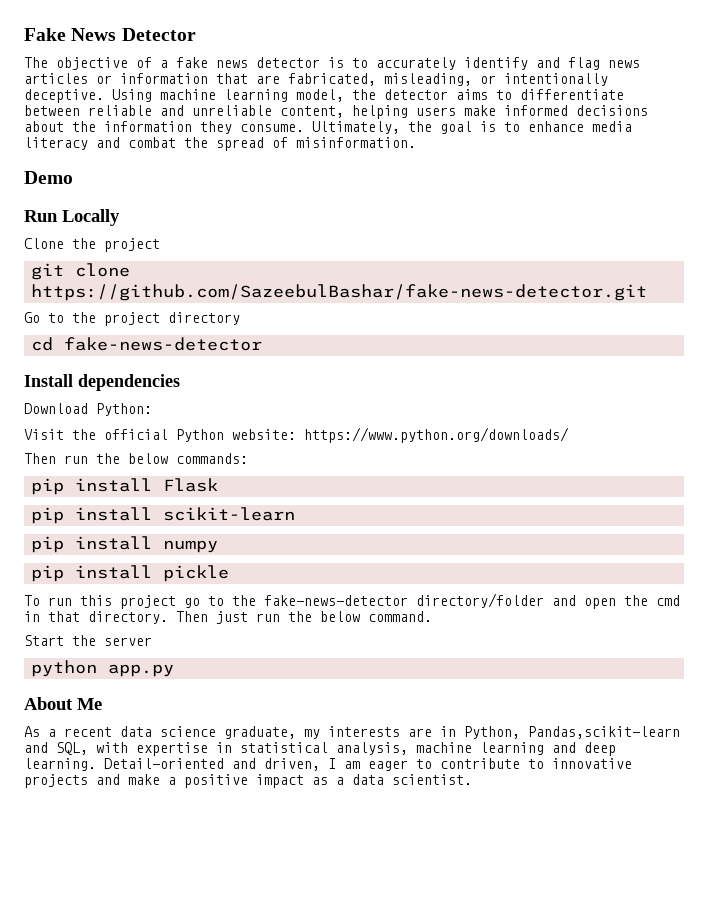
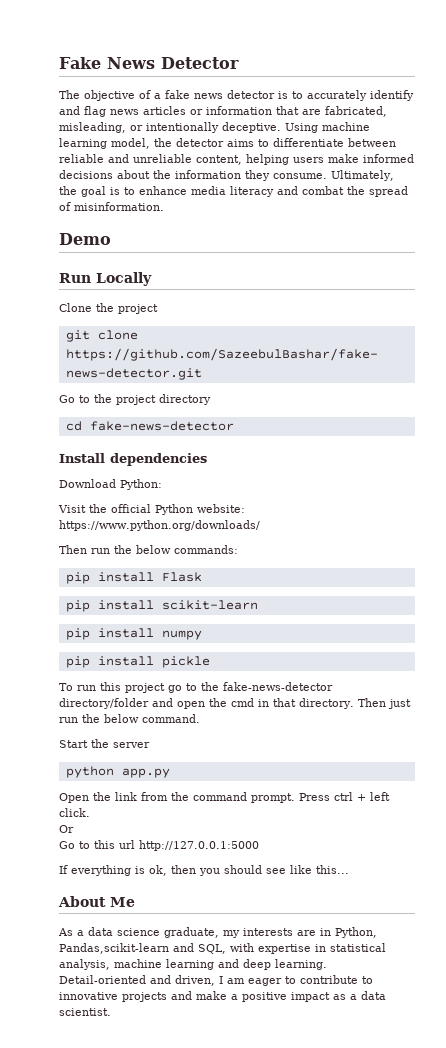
(175, 670) none -> [59,792,390,803] [59,808,90,817] [59,825,74,833] [59,840,259,851] [59,865,349,876] // Open the link from the command prompt. Press ctrl + left click. // Or // Go to this url http://127.0.0.1:5000 // If everything is ok, then you should see like this...
[64,727,112,737] recent -> (84, 933) none

